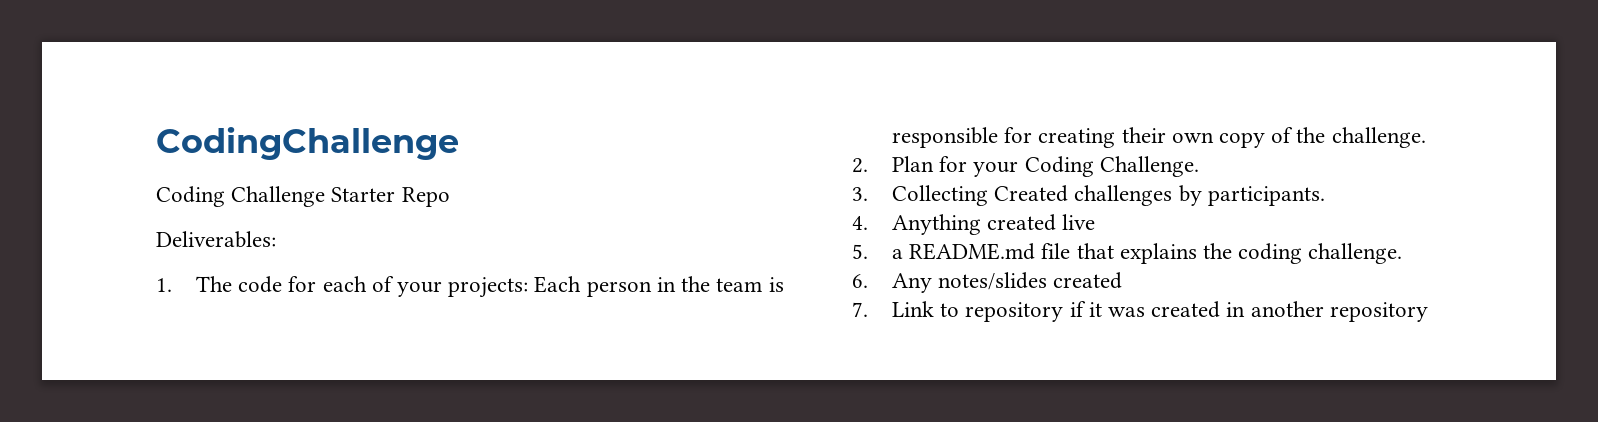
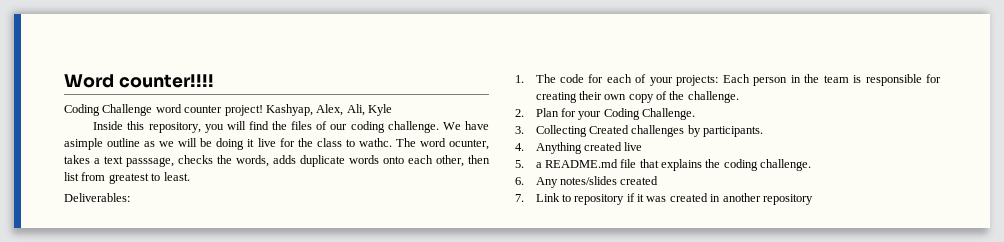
[156,127,459,160] CodingChallenge -> [64,74,214,88] Word counter!!!!
[331,187,450,207] Starter Repo -> [155,104,392,116] [93,121,489,133] [64,138,489,150] [64,155,490,167] [64,172,190,184] word counter project! Kashyap, Alex, Ali, Kyle // Inside this repository, you will find the files of our coding challenge. We have asimple outline as we will be doing it live for the class to wathc. The word ocunter, takes a text passsage, checks the words, adds duplicate words onto each other, then list from greatest to least.

